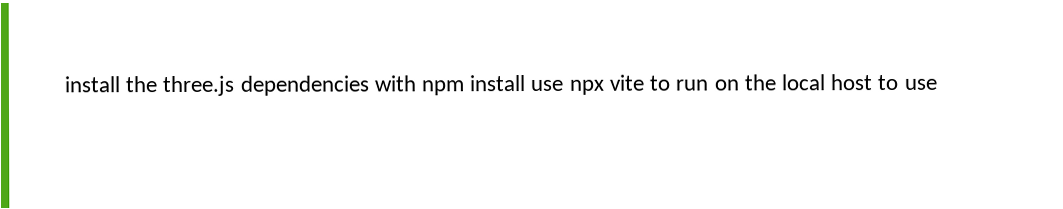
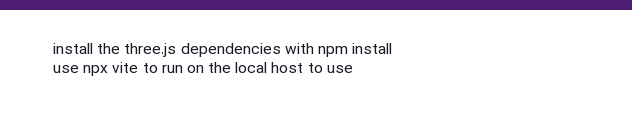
(526, 83) none -> (393, 48) //

